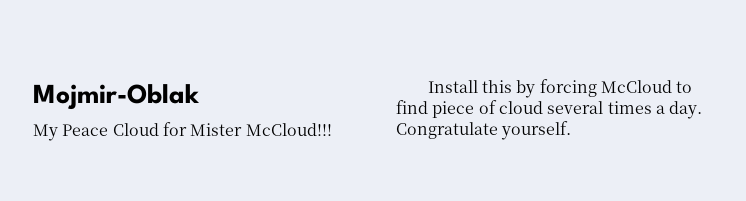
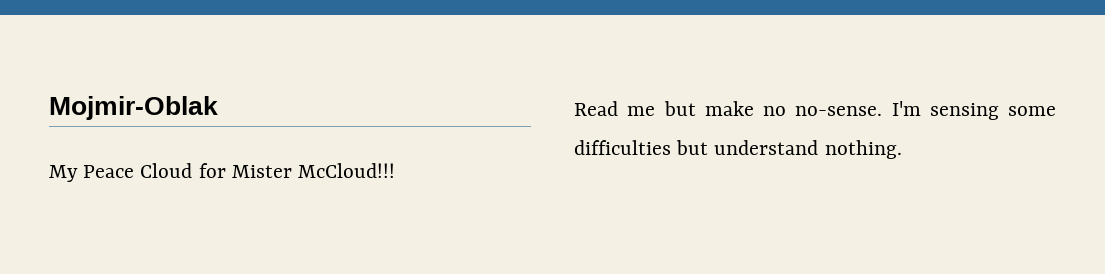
[427,79,693,98] [396,100,703,119] [396,121,572,140] Install this by forcing McCloud to find piece of cloud several times a day. Congratulate yourself. -> [574,101,1056,120] [574,140,902,159] Read me but make no no-sense. I'm sensing some difficulties but understand nothing.

